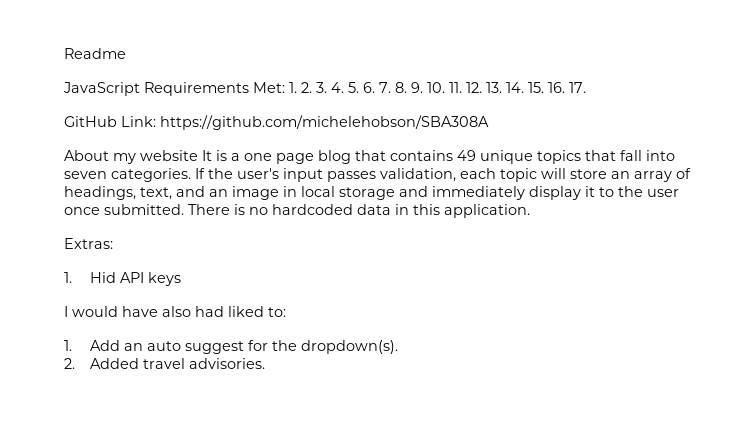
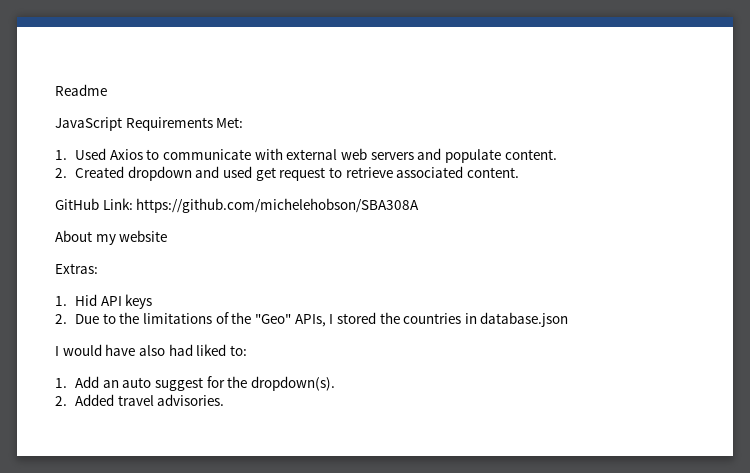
[289,82,586,93] 1. 2. 3. 4. 5. 6. 7. 8. 9. 10. 11. 12. 13. 14. 15. 16. 17. -> [55,148,557,163] [55,166,519,181] // 1. Used Axios to communicate with external web servers and populate content. // 2. Created dropdown and used get request to retrieve associated content.
[202,150,675,164] [64,168,691,182] [64,186,679,200] [64,204,530,218] It is a one page blog that contains 49 unique topics that fall into seven categories. If the user's input passes validation, each topic will store an array of headings, text, and an image in local storage and immediately display it to the user once submitted. There is no hardcoded data in this application. -> (168, 236) none
(182, 279) none -> [55,312,569,327] // 2. Due to the limitations of the "Geo" APIs, I stored the countries in database.json

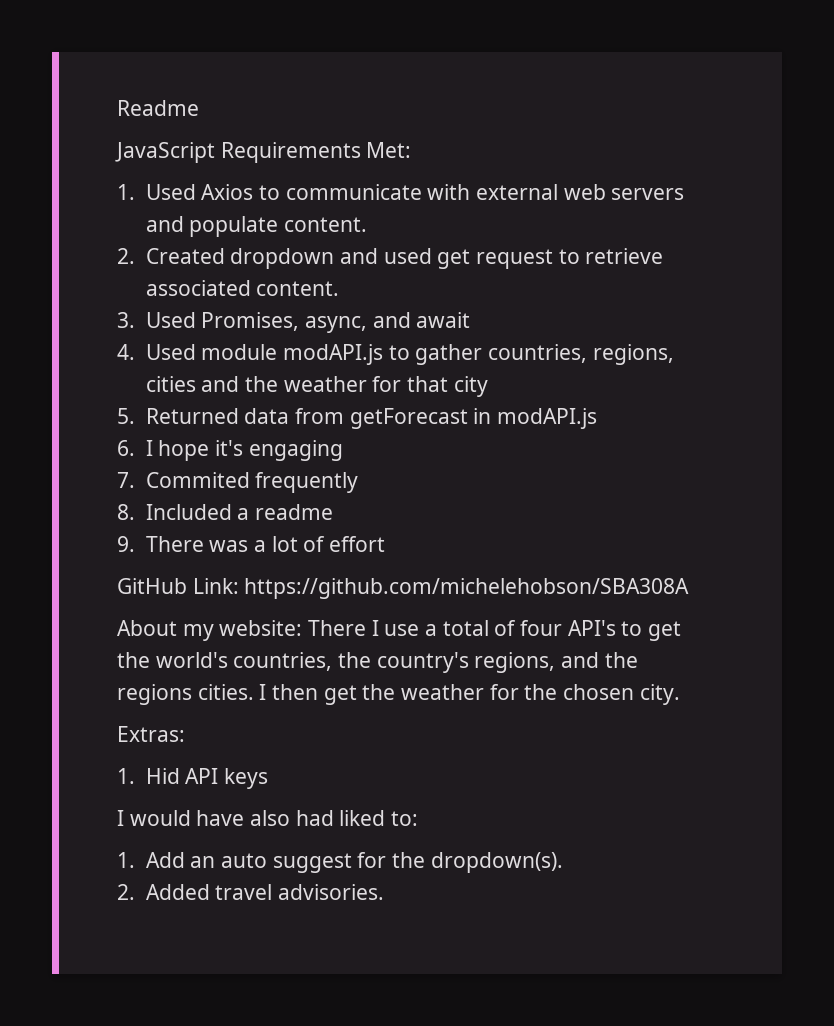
(519, 172) none -> [117,312,471,333] [117,344,674,365] [145,376,488,397] [117,408,597,429] [117,440,343,461] [117,472,359,493] [117,504,333,520] [117,536,385,552] // 3. Used Promises, async, and await // 4. Used module modAPI.js to gather countries, regions, cities and the weather for that city // 5. Returned data from getForecast in modAPI.js // 6. I hope it's engaging // 7. Commited frequently // 8. Included a readme // 9. There was a lot of effort
[119,230,168,242] website -> [219,620,682,641] [117,652,638,673] [117,684,680,705] website: There I use a total of four API's to get the world's countries, the country's regions, and the regions cities. I then get the weather for the chosen city.
[55,312,569,327] // 2. Due to the limitations of the "Geo" APIs, I stored the countries in database.json -> (268, 778) none

